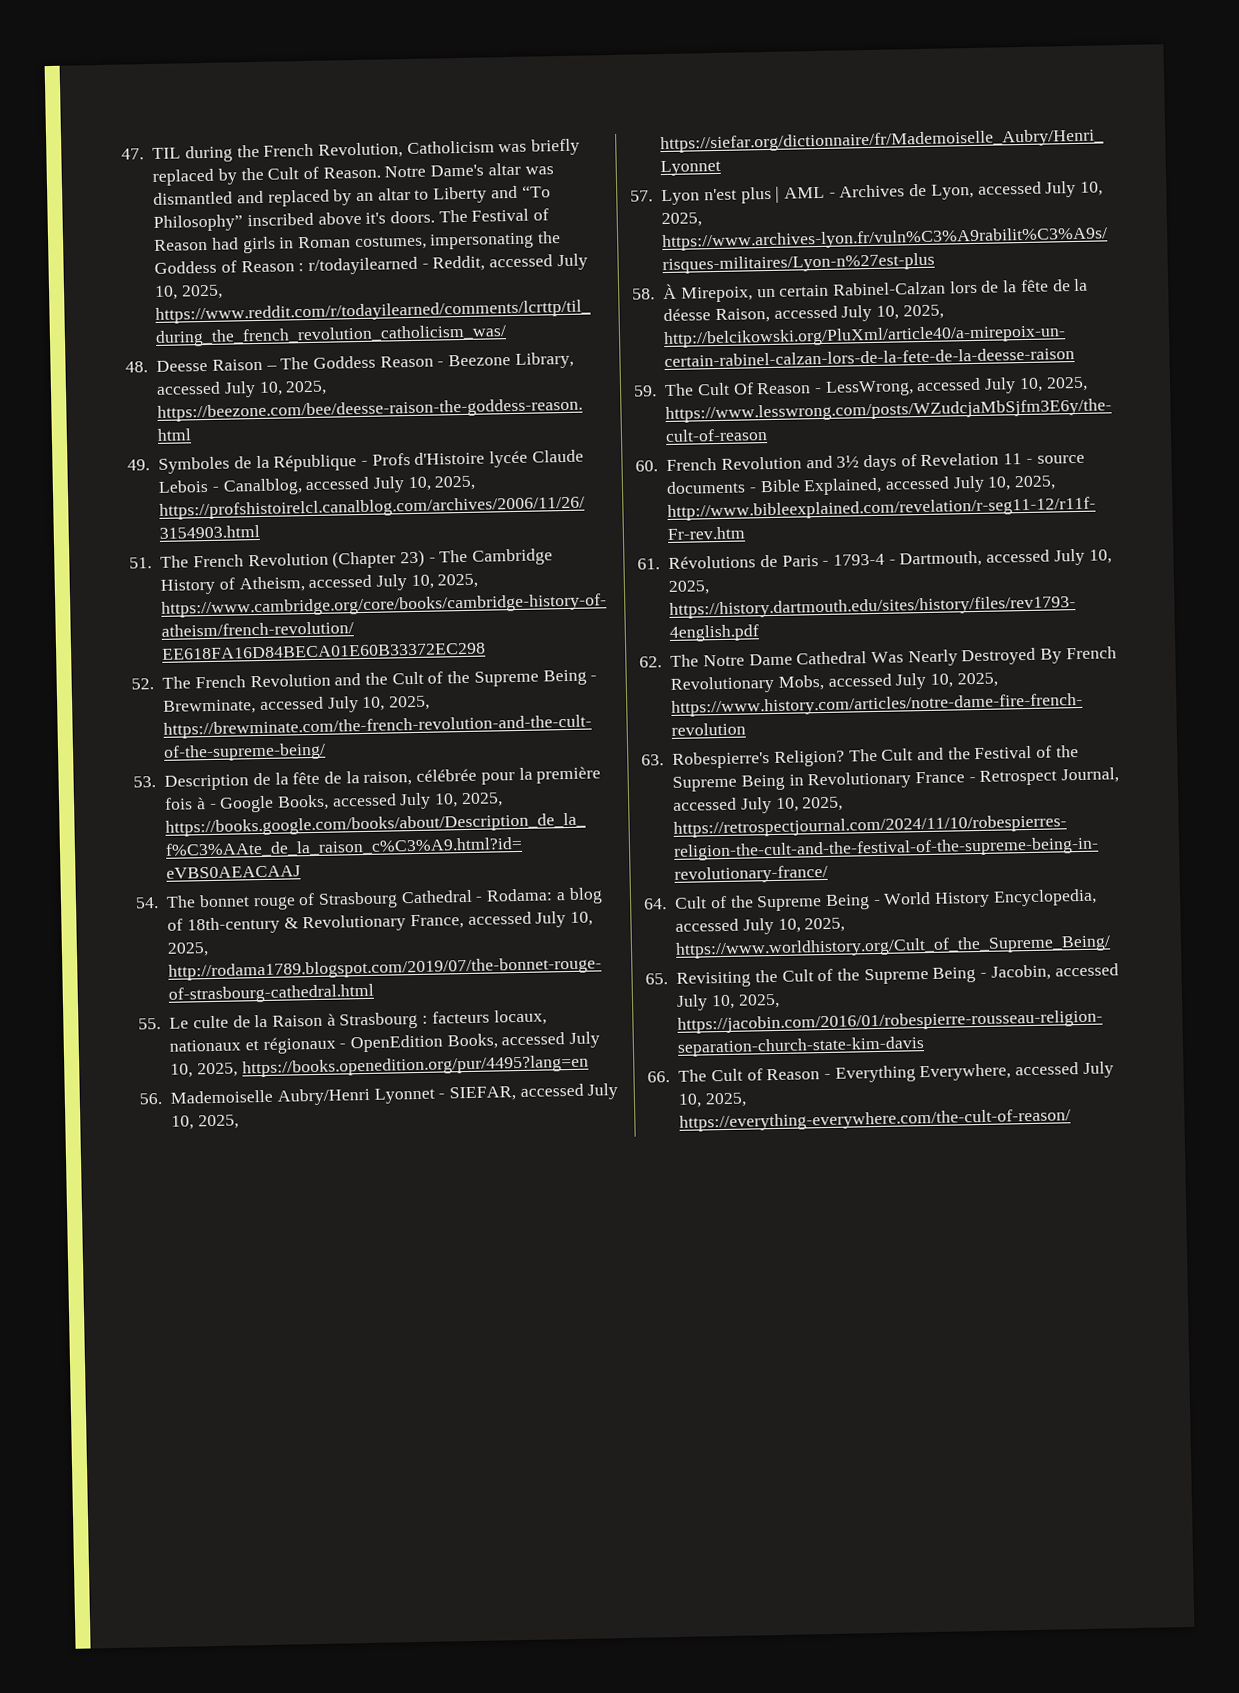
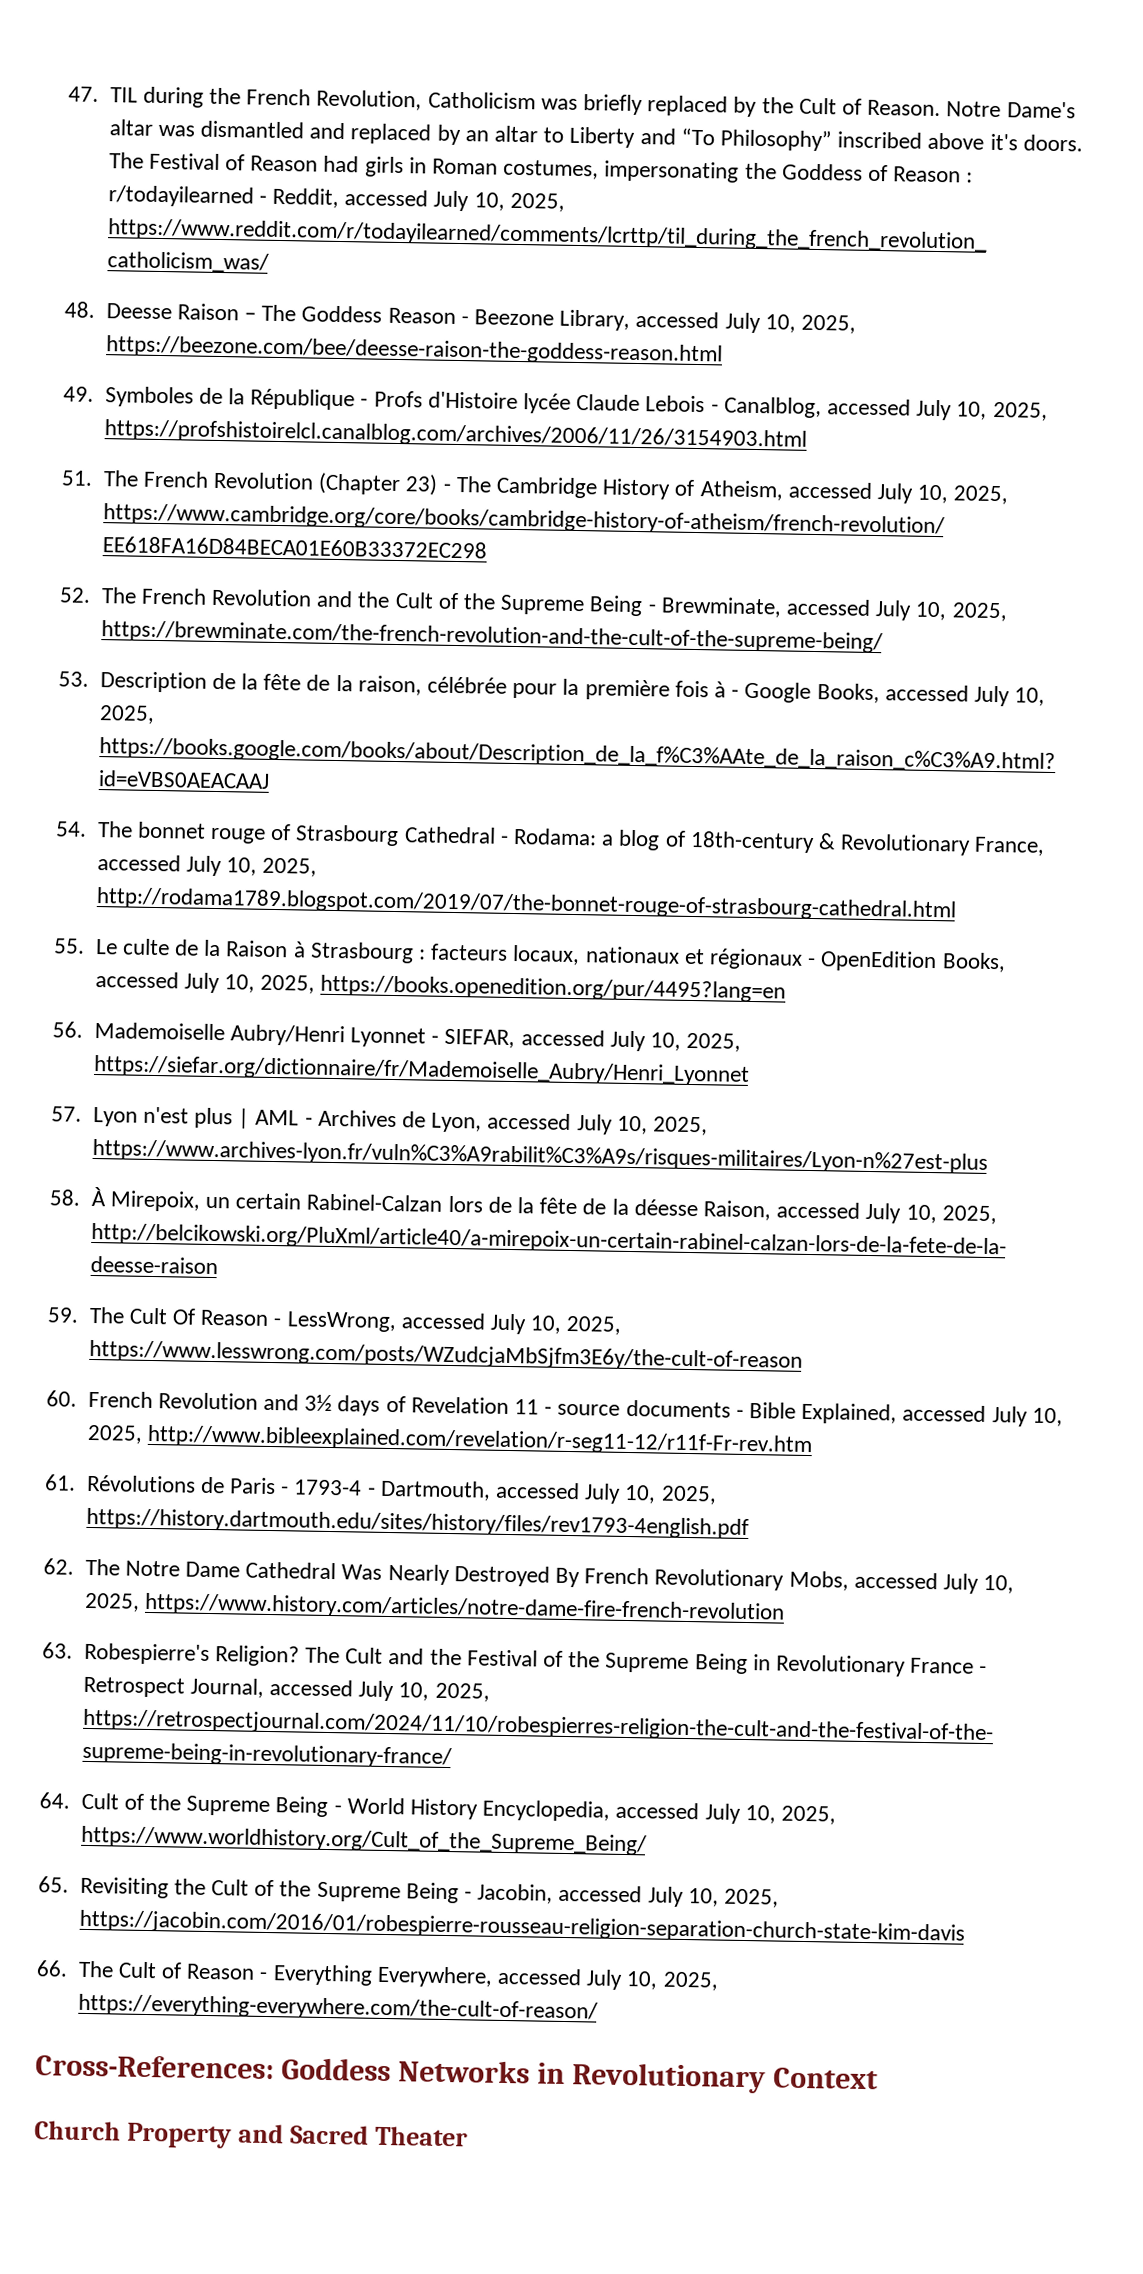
(1072, 1120) none -> [35,2054,878,2094] [34,2120,468,2149] // Cross-References: Goddess Networks in Revolutionary Context // Church Property and Sacred Theater

